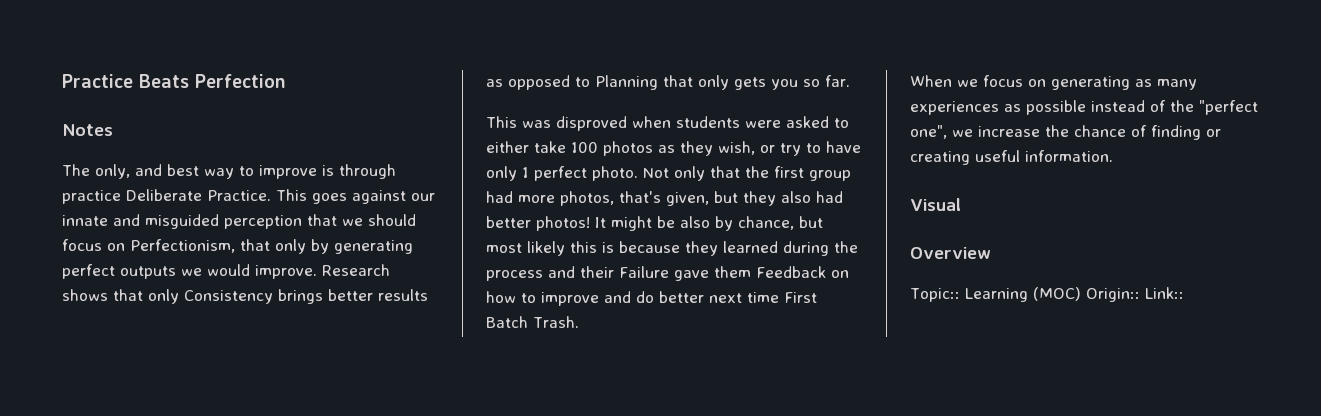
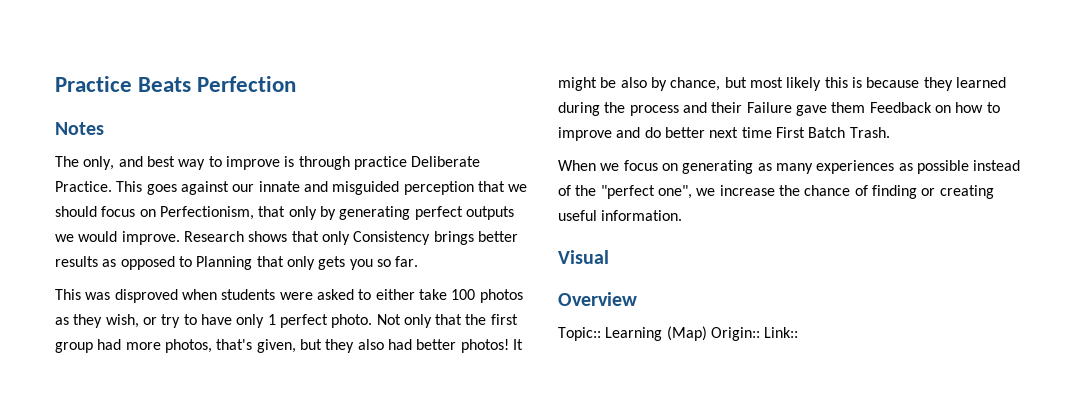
[1032,287,1081,301] (MOC) -> [666,326,707,341] (Map)

